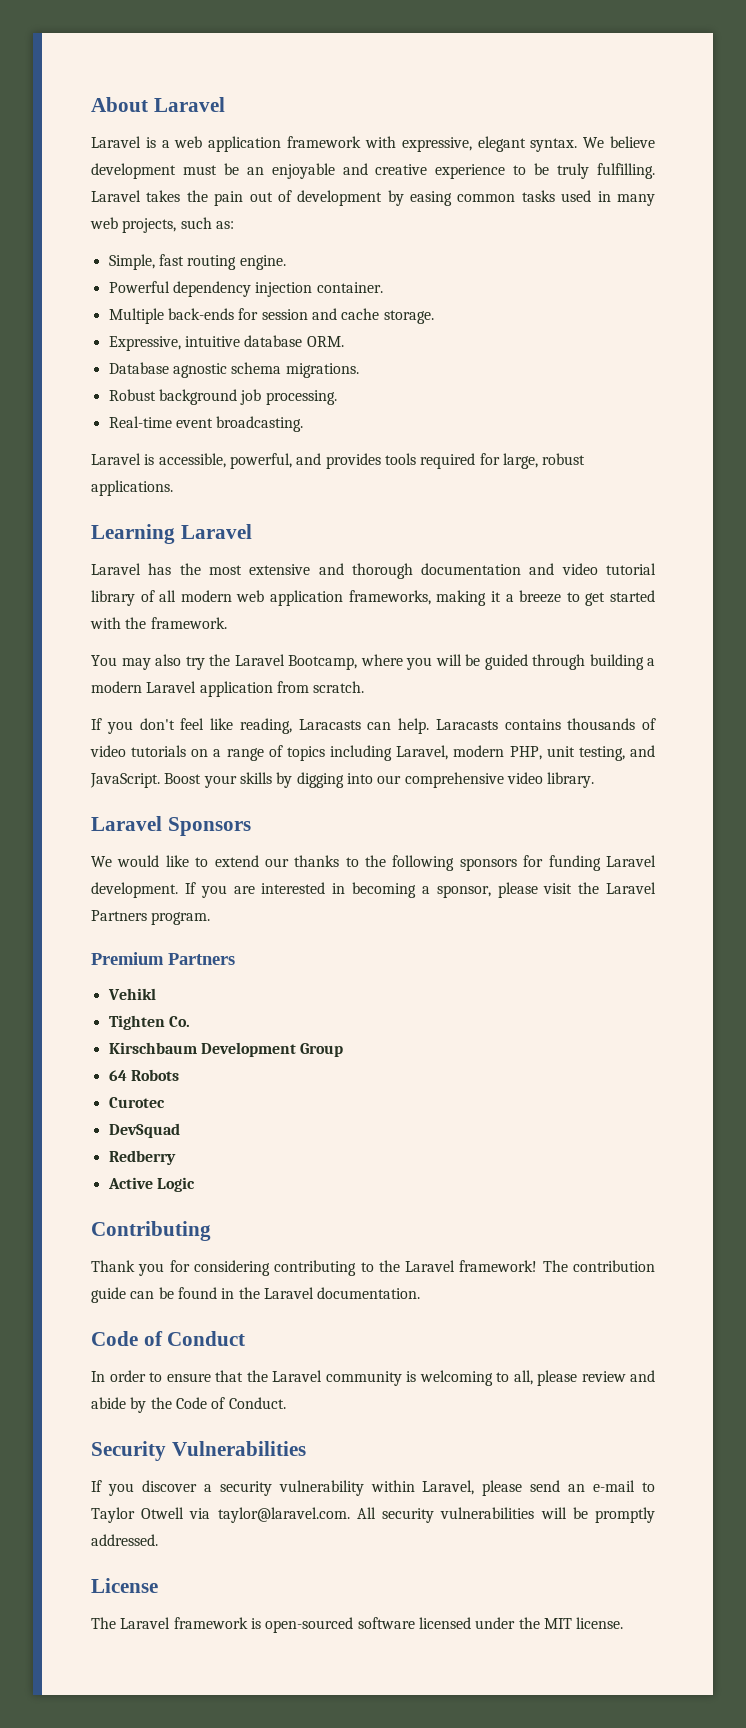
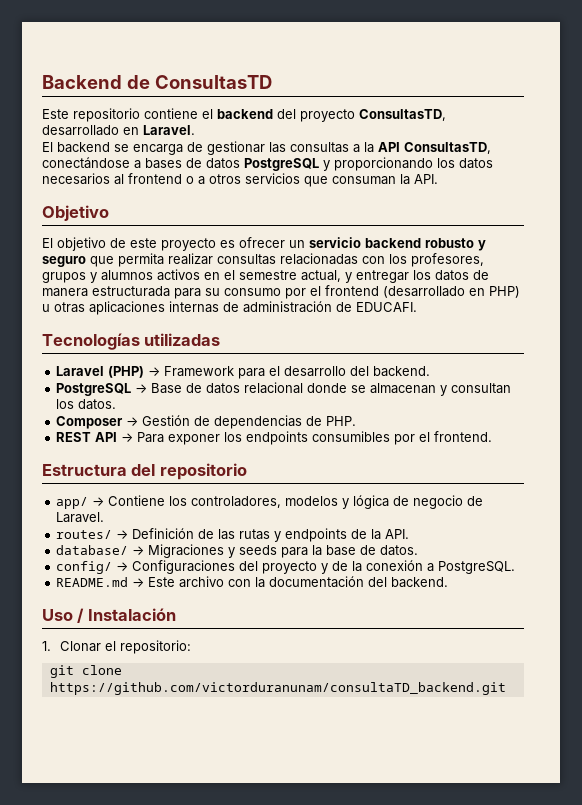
[91,97,225,112] [91,136,655,152] [91,163,656,179] [91,190,655,206] [90,217,234,233] [108,254,286,270] [108,281,383,297] [108,308,434,324] [108,335,344,351] [108,362,359,378] [108,389,337,405] [108,416,304,432] [91,453,586,469] [91,480,173,496] [91,524,252,544] [91,563,657,579] [91,590,656,606] [90,617,227,629] [91,654,655,670] [91,681,365,697] [91,718,656,734] [90,745,655,761] [90,772,595,788] [91,816,251,836] [91,855,656,871] [91,882,656,898] [91,910,211,925] [91,952,235,965] [107,988,156,1000] [108,1015,190,1030] [108,1042,344,1057] [108,1069,179,1081] [108,1097,165,1108] [108,1123,180,1138] [108,1150,176,1165] [107,1177,195,1192] [91,1221,211,1241] [91,1260,656,1276] [91,1287,421,1303] [91,1331,246,1346] [91,1370,655,1386] [91,1397,286,1413] [91,1441,306,1461] [91,1480,656,1496] [91,1507,655,1523] [91,1534,158,1546] [91,1578,158,1593] [91,1617,624,1633] About Laravel // Laravel is a web application framework with expressive, elegant syntax. We believe development must be an enjoyable and creative experience to be truly fulfilling. Laravel takes the pain out of development by easing common tasks used in many web projects, such as: // Simple, fast routing engine. // Powerful dependency injection container. // Multiple back-ends for session and cache storage. // Expressive, intuitive database ORM. // Database agnostic schema migrations. // Robust background job processing. // Real-time event broadcasting. // Laravel is accessible, powerful, and provides tools required for large, robust applications. // Learning Laravel // Laravel has the most extensive and thorough documentation and video tutorial library of all modern web application frameworks, making it a breeze to get started with the framework. // You may also try the Laravel Bootcamp, where you will be guided through building a modern Laravel application from scratch. // If you don't feel like reading, Laracasts can help. Laracasts contains thousands of video tutorials on a range of topics including Laravel, modern PHP, unit testing, and JavaScript. Boost your skills by digging into our comprehensive video library. // Laravel Sponsors // We would like to extend our thanks to the following sponsors for funding Laravel development. If you are interested in becoming a sponsor, please visit the Laravel Partners program. // Premium Partners // Vehikl // Tighten Co. // Kirschbaum Development Group // 64 Robots // Curotec // DevSquad // Redberry // Active Logic // Contributing // Thank you for considering contributing to the Laravel framework! The contribution guide can be found in the Laravel documentation. // Code of Conduct // In order to ensure that the Laravel community is welcoming to all, please review and abide by the Code of Conduct. // Security Vulnerabilities // If you discover a security vulnerability within Laravel, please send an e-mail to Taylor Otwell via taylor@laravel.com. All security vulnerabilities will be promptly addressed. // License // The Laravel framework is open-sourced software licensed under the MIT license. -> [42,75,272,89] [42,108,446,122] [42,125,195,136] [42,141,491,155] [42,157,493,171] [42,173,438,187] [42,205,109,221] [42,237,486,251] [42,253,484,267] [42,269,489,283] [42,285,520,299] [42,301,417,315] [42,333,221,350] [56,366,431,379] [56,382,512,396] [56,399,117,410] [56,415,357,429] [56,431,493,445] [42,463,247,480] [56,495,484,509] [56,512,105,523] [56,528,410,542] [56,544,419,558] [56,560,516,574] [56,576,449,588] [42,608,176,623] [42,640,192,654] [49,665,122,678] [49,682,506,695] Backend de ConsultasTD // Este repositorio contiene el backend del proyecto ConsultasTD, desarrollado en Laravel. // El backend se encarga de gestionar las consultas a la API ConsultasTD, conectándose a bases de datos PostgreSQL y proporcionando los datos necesarios al frontend o a otros servicios que consuman la API. // Objetivo // El objetivo de este proyecto es ofrecer un servicio backend robusto y seguro que permita realizar consultas relacionadas con los profesores, grupos y alumnos activos en el semestre actual, y entregar los datos de manera estructurada para su consumo por el frontend (desarrollado en PHP) u otras aplicaciones internas de administración de EDUCAFI. // Tecnologías utilizadas // Laravel (PHP) → Framework para el desarrollo del backend. // PostgreSQL → Base de datos relacional donde se almacenan y consultan los datos. // Composer → Gestión de dependencias de PHP. // REST API → Para exponer los endpoints consumibles por el frontend. // Estructura del repositorio // app/ → Contiene los controladores, modelos y lógica de negocio de Laravel. // routes/ → Definición de las rutas y endpoints de la API. // database/ → Migraciones y seeds para la base de datos. // config/ → Configuraciones del proyecto y de la conexión a PostgreSQL. // README.md → Este archivo con la documentación del backend. // Uso / Instalación // 1. Clonar el repositorio: // git clone https://github.com/victorduranunam/consultaTD_backend.git

